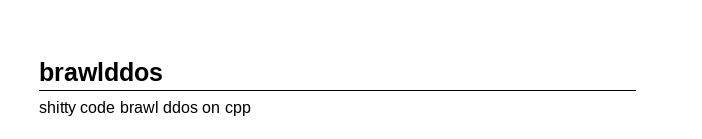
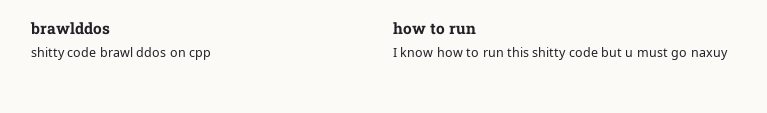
(251, 110) none -> [393,22,477,35] [393,47,728,60] // how to run // I know how to run this shitty code but u must go naxuy

